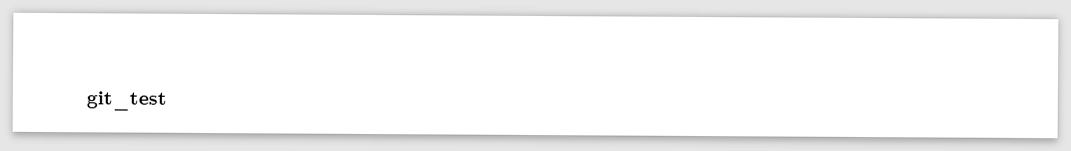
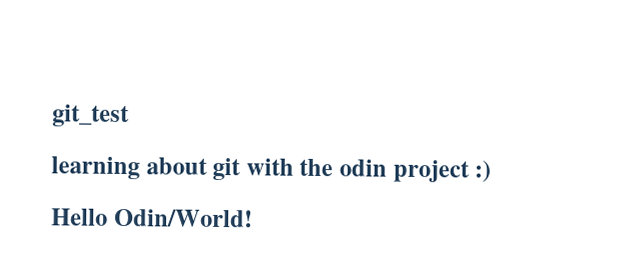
(167, 101) none -> [51,156,492,183] [51,208,253,228] // learning about git with the odin project :) // Hello Odin/World!

